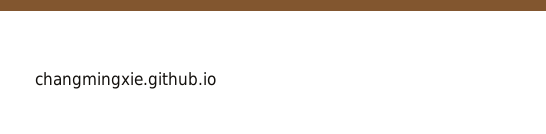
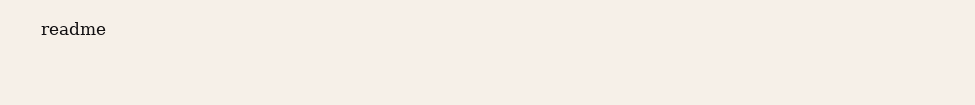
[35,72,216,89] changmingxie.github.io -> [41,22,106,35] readme

